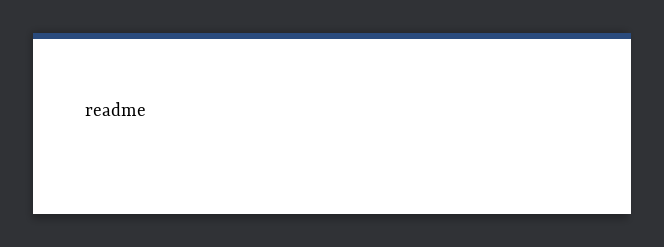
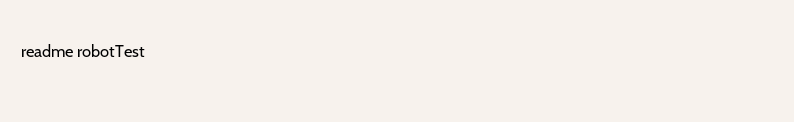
(146, 109) none -> [77,44,146,57] robotTest

